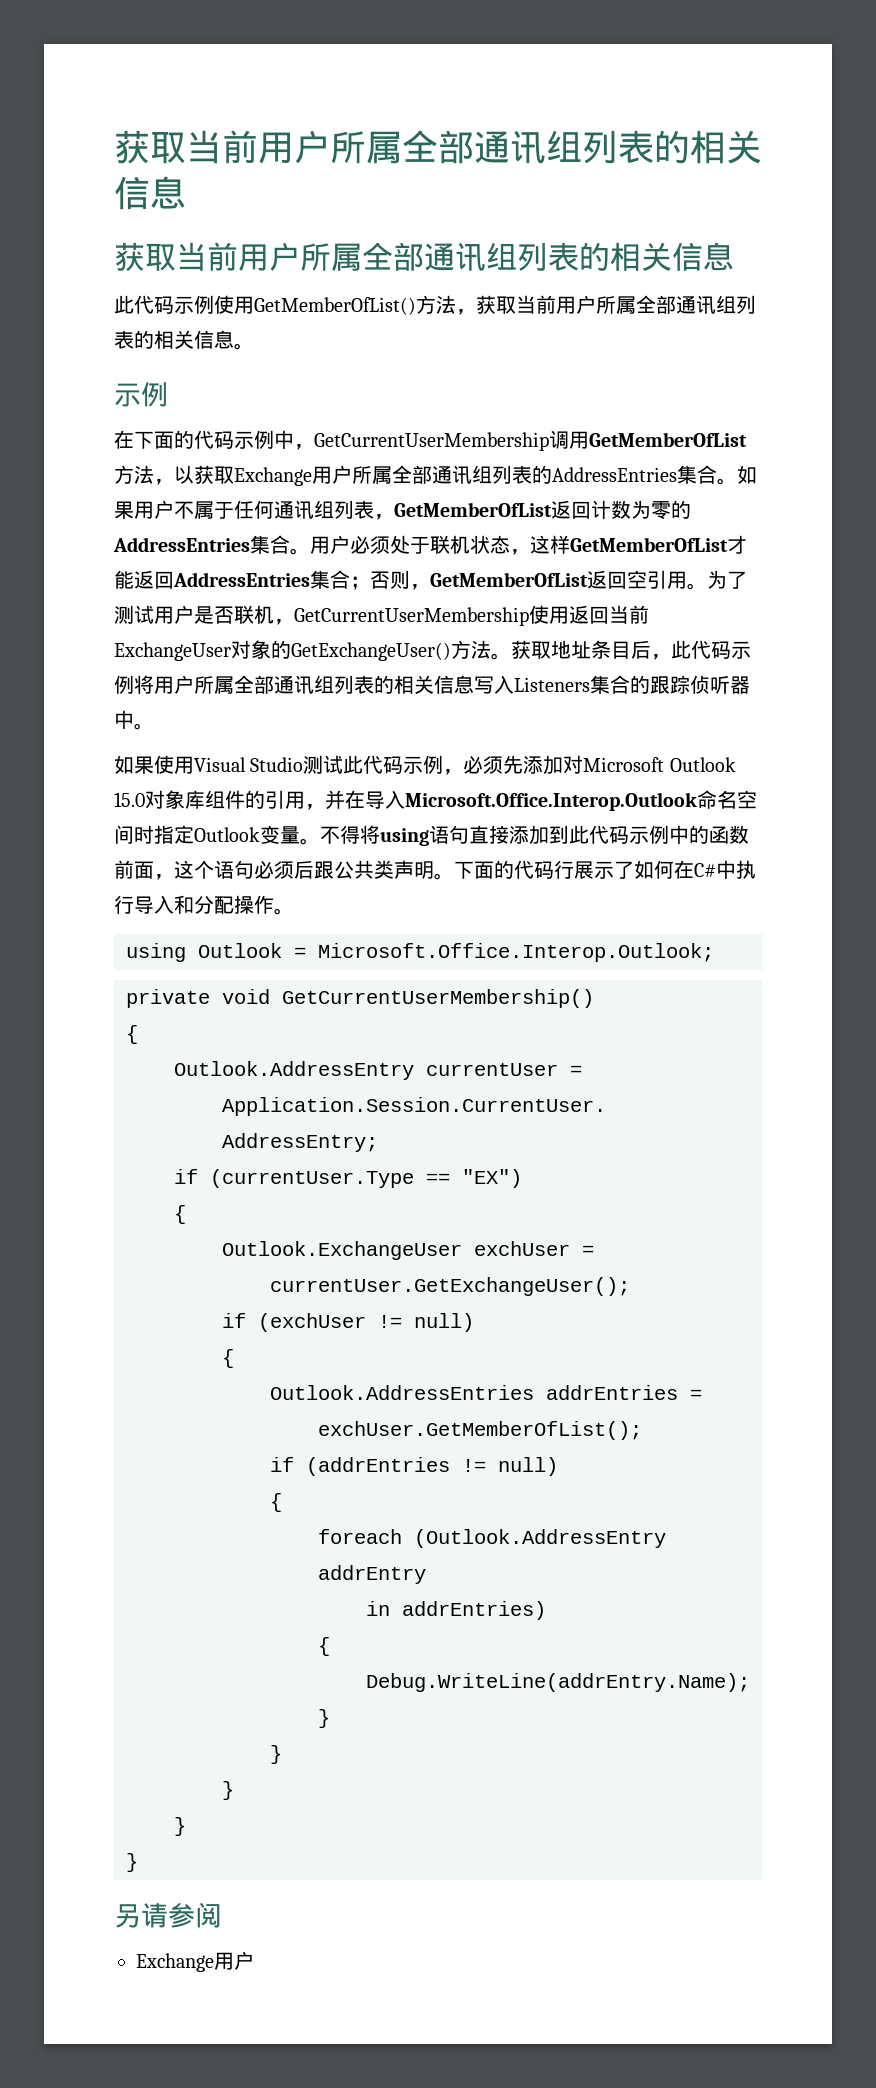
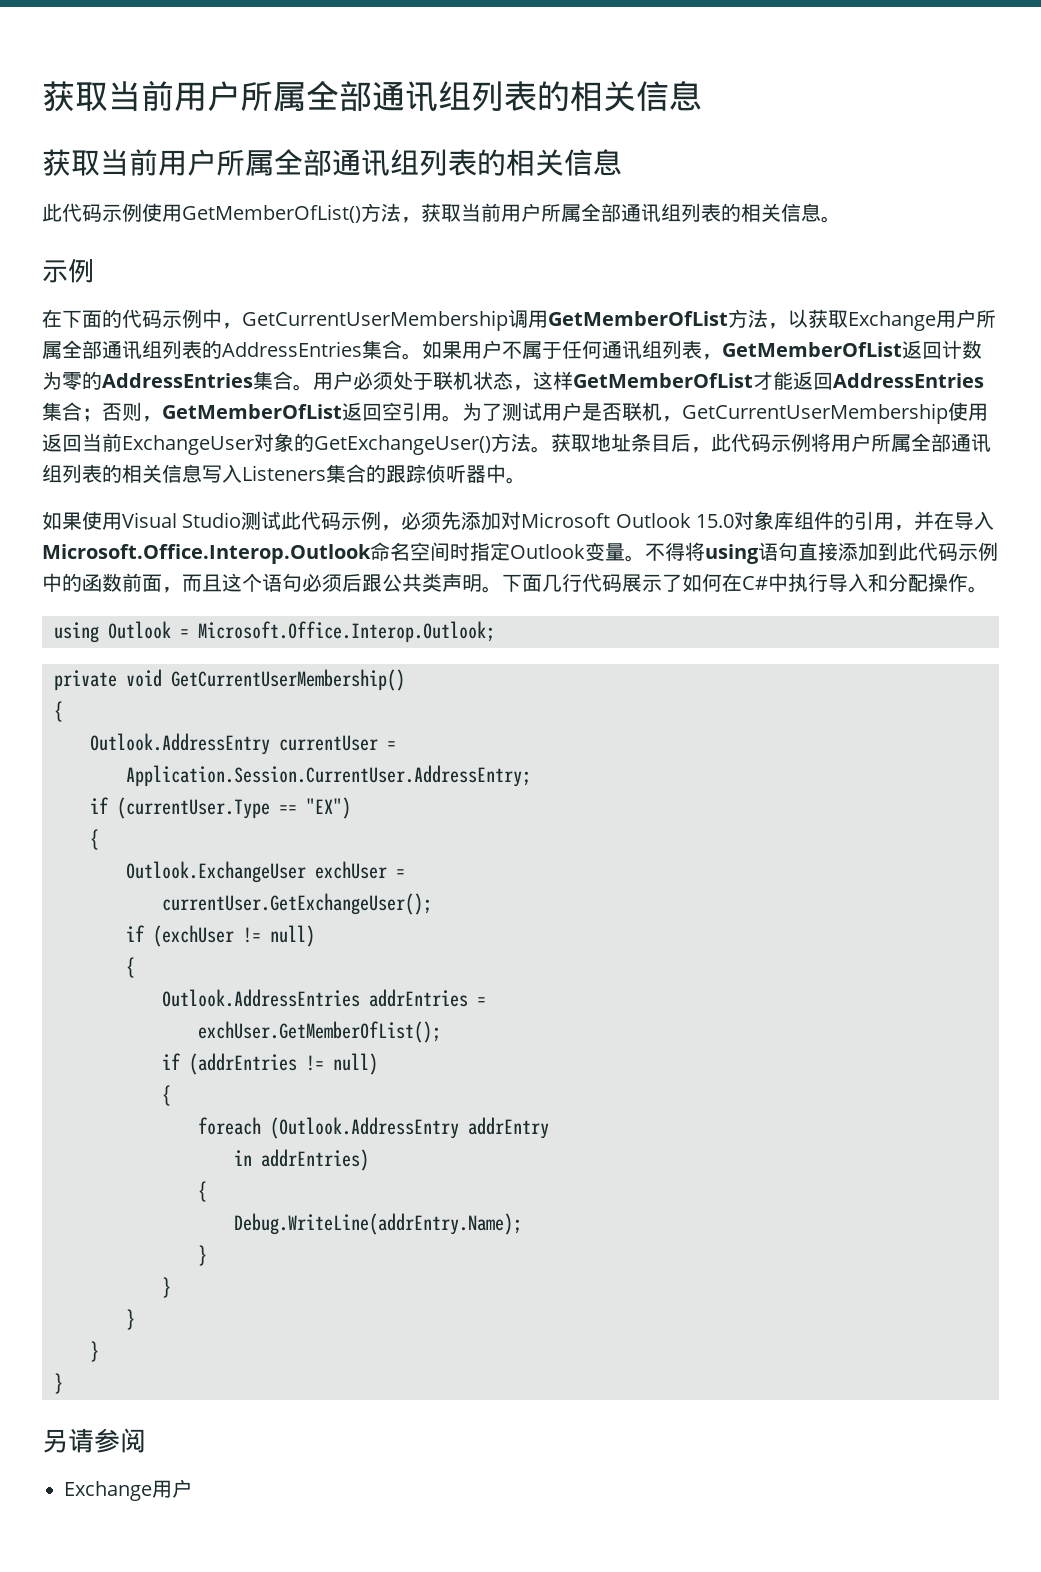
(174, 877) none -> [182,574,222,592] 而且
[494,860,574,879] 的代码行 -> [542,573,622,592] 几行代码

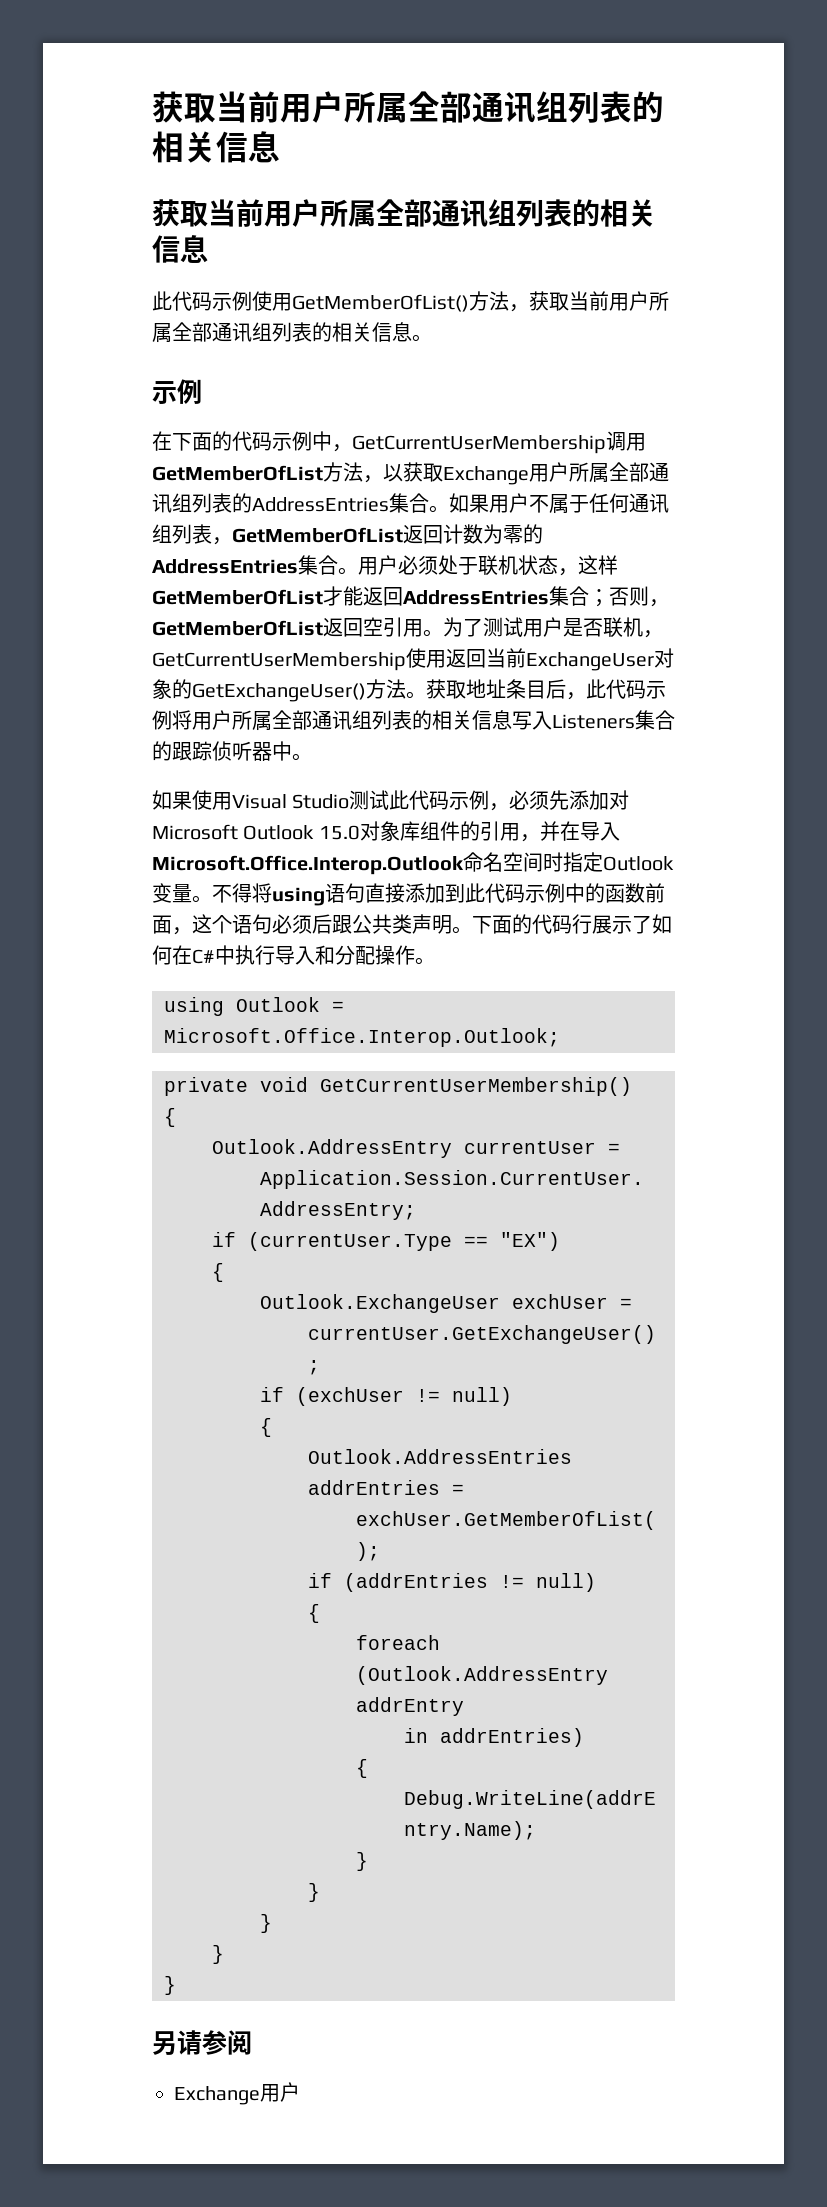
[182,574,222,592] 而且 -> (192, 931) none
[542,573,622,592] 几行代码 -> [512,914,592,934] 的代码行

